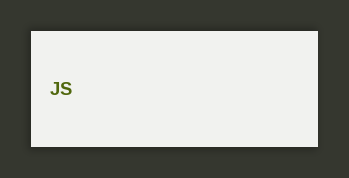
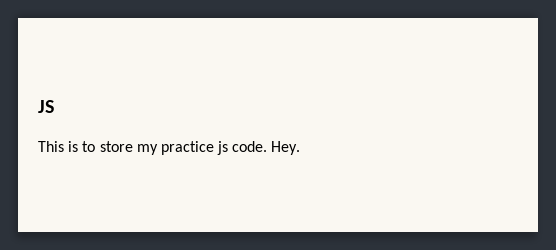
(72, 88) none -> [38,141,301,155] // This is to store my practice js code. Hey.

